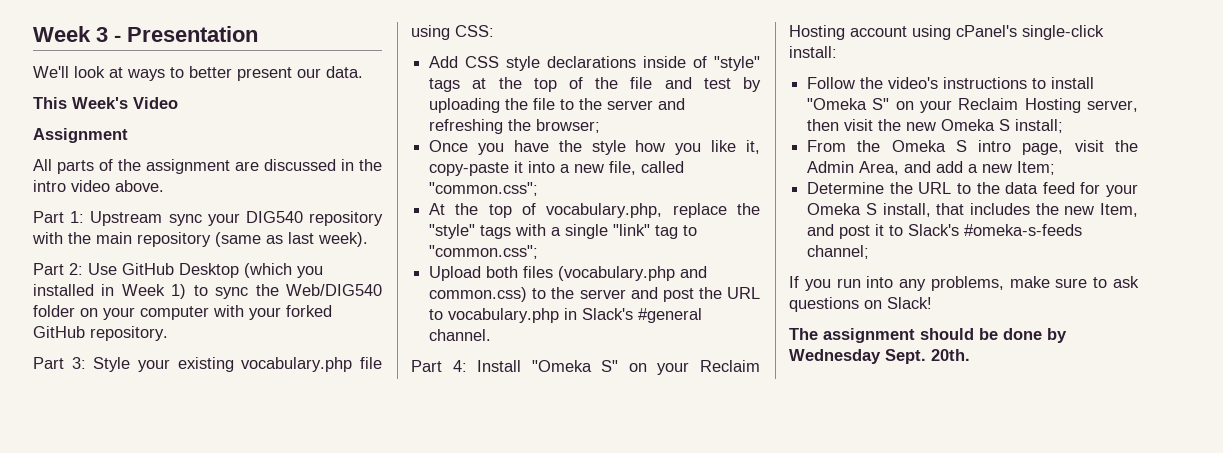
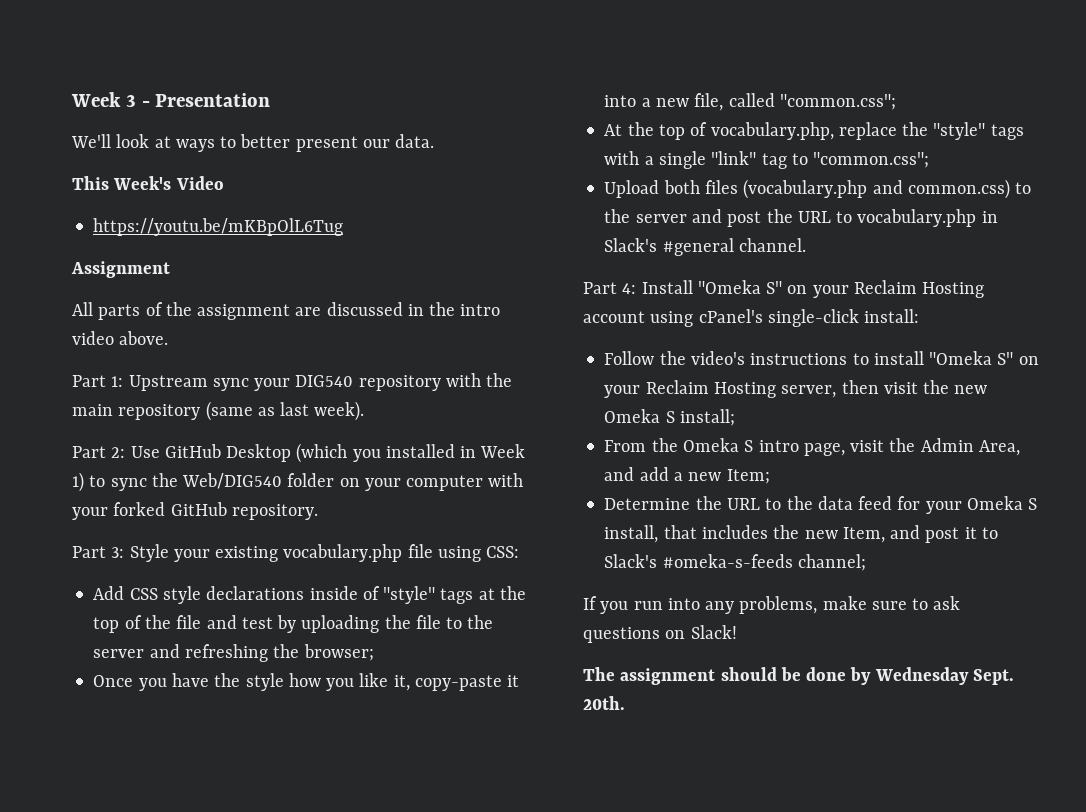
(178, 103) none -> [93,218,344,236] // https://youtu.be/mKBpOlL6Tug

